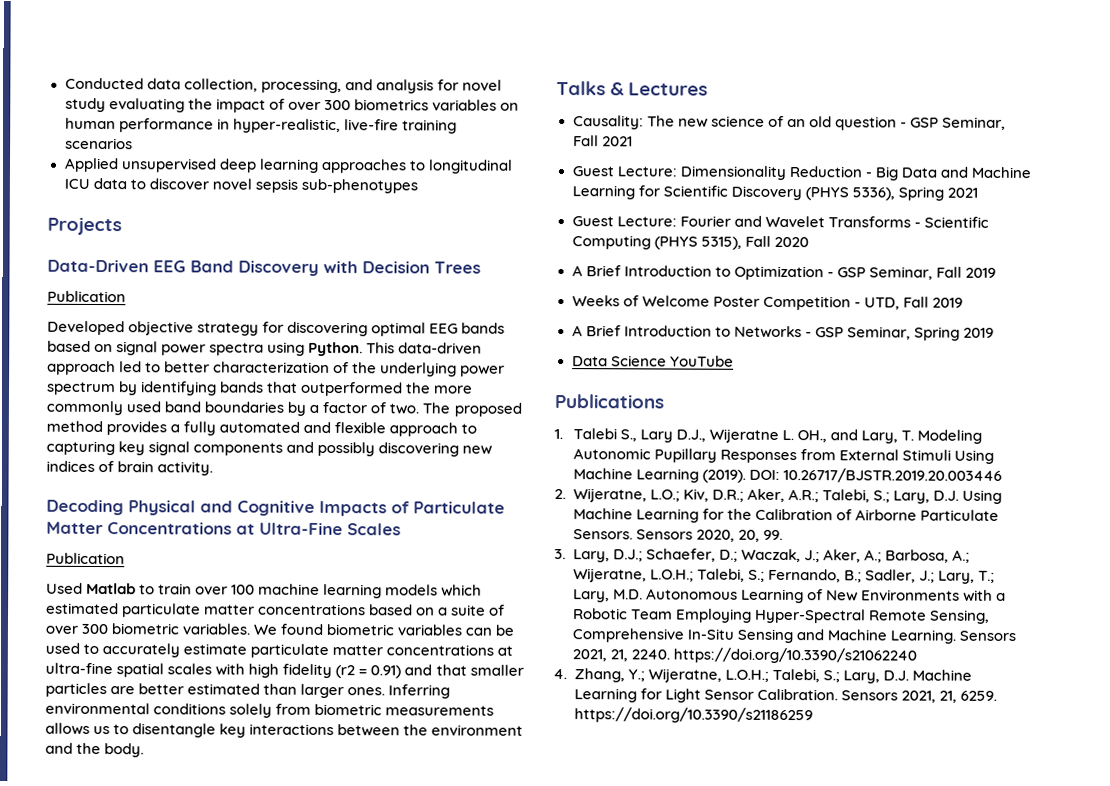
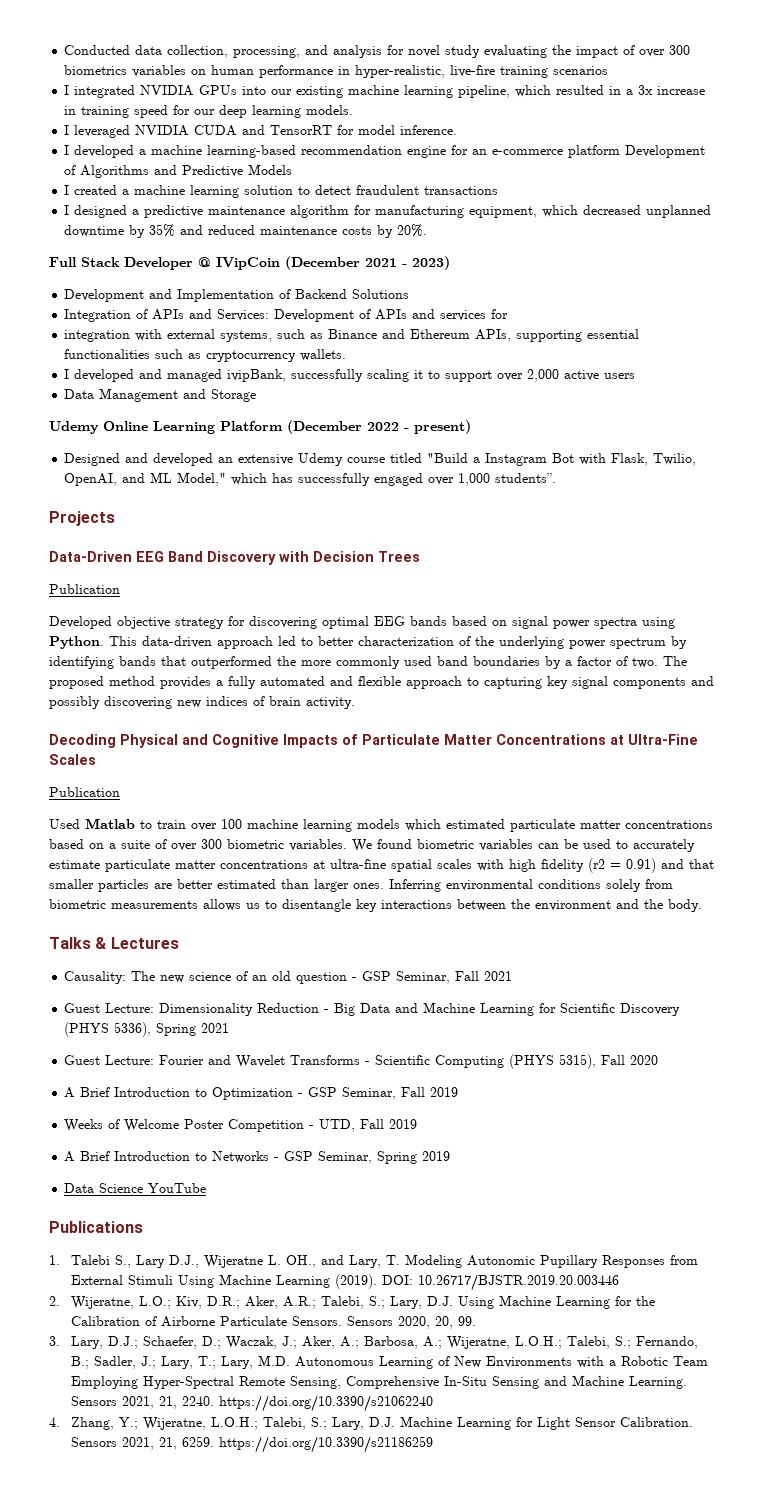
[63,157,513,174] [63,177,418,194] Applied unsupervised deep learning approaches to longitudinal ICU data to discover novel sepsis sub-phenotypes -> [64,85,706,98] [64,105,354,118] [64,125,458,138] [64,145,706,158] [64,164,293,178] [64,185,499,198] [64,205,712,218] [64,224,428,238] [49,256,450,270] [64,289,410,302] [64,309,509,322] [64,329,640,342] [64,349,347,362] [64,369,636,382] [64,388,257,402] [49,420,471,434] [64,453,697,466] [64,472,557,486] I integrated NVIDIA GPUs into our existing machine learning pipeline, which resulted in a 3x increase in training speed for our deep learning models. // I leveraged NVIDIA CUDA and TensorRT for model inference. // I developed a machine learning-based recommendation engine for an e-commerce platform Development of Algorithms and Predictive Models // I created a machine learning solution to detect fraudulent transactions // I designed a predictive maintenance algorithm for manufacturing equipment, which decreased unplanned downtime by 35% and reduced maintenance costs by 20%. // Full Stack Developer @ IVipCoin (December 2021 - 2023) // Development and Implementation of Backend Solutions // Integration of APIs and Services: Development of APIs and services for // integration with external systems, such as Binance and Ethereum APIs, supporting essential functionalities such as cryptocurrency wallets. // I developed and managed ivipBank, successfully scaling it to support over 2,000 active users // Data Management and Storage // Udemy Online Learning Platform (December 2022 - present) // Designed and developed an extensive Udemy course titled "Build a Instagram Bot with Flask, Twilio, OpenAI, and ML Model," which has successfully engaged over 1,000 students”.

